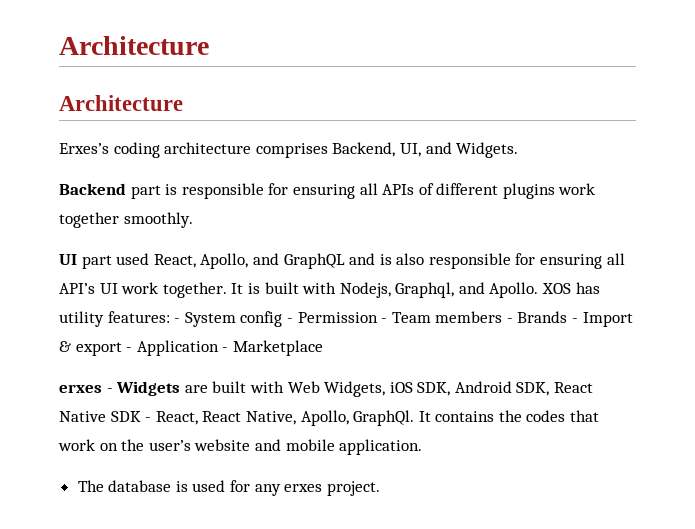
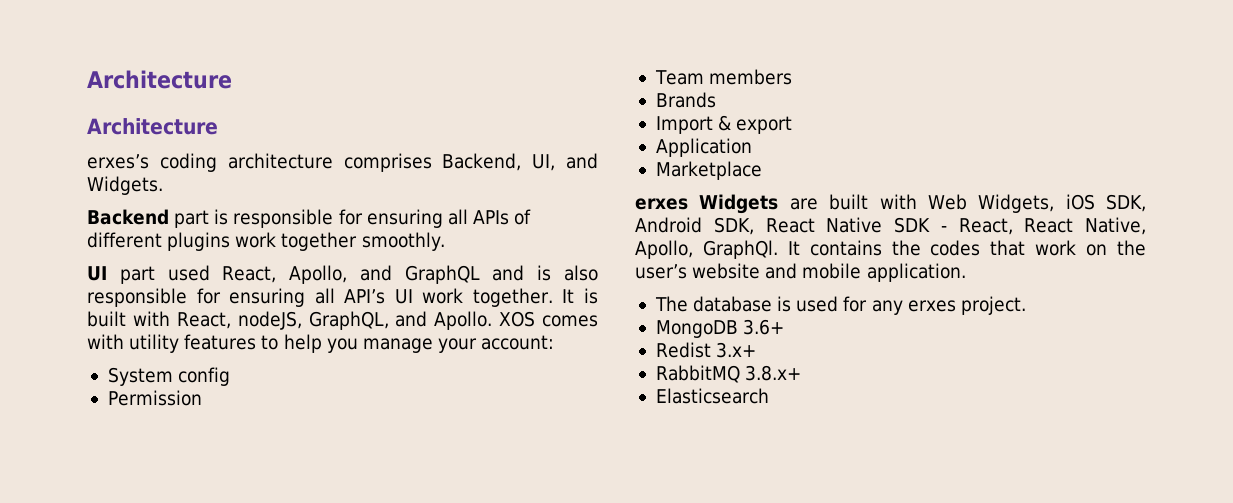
[59,143,109,154] Erxes’s -> [87,154,149,169] erxes’s
[339,282,600,298] [59,311,181,327] Nodejs, Graphql, and Apollo. XOS has utility features: - -> [176,311,598,330] [87,334,555,353] React, nodeJS, GraphQL, and Apollo. XOS comes with utility features to help you manage your account: //
[286,318,293,323] - -> (231, 376) //
[381,318,388,323] - -> (202, 398) //
[506,318,513,323] - -> (792, 77) //
[572,318,579,323] - -> (716, 100) //
[126,347,133,352] - -> (793, 125) //
[222,347,229,352] - -> (752, 147) //
[106,388,113,393] - -> (688, 204) none
(380, 488) none -> [655,319,785,338] [655,342,757,358] [655,365,802,383] [655,388,769,404] // MongoDB 3.6+ // Redist 3.x+ // RabbitMQ 3.8.x+ // Elasticsearch

